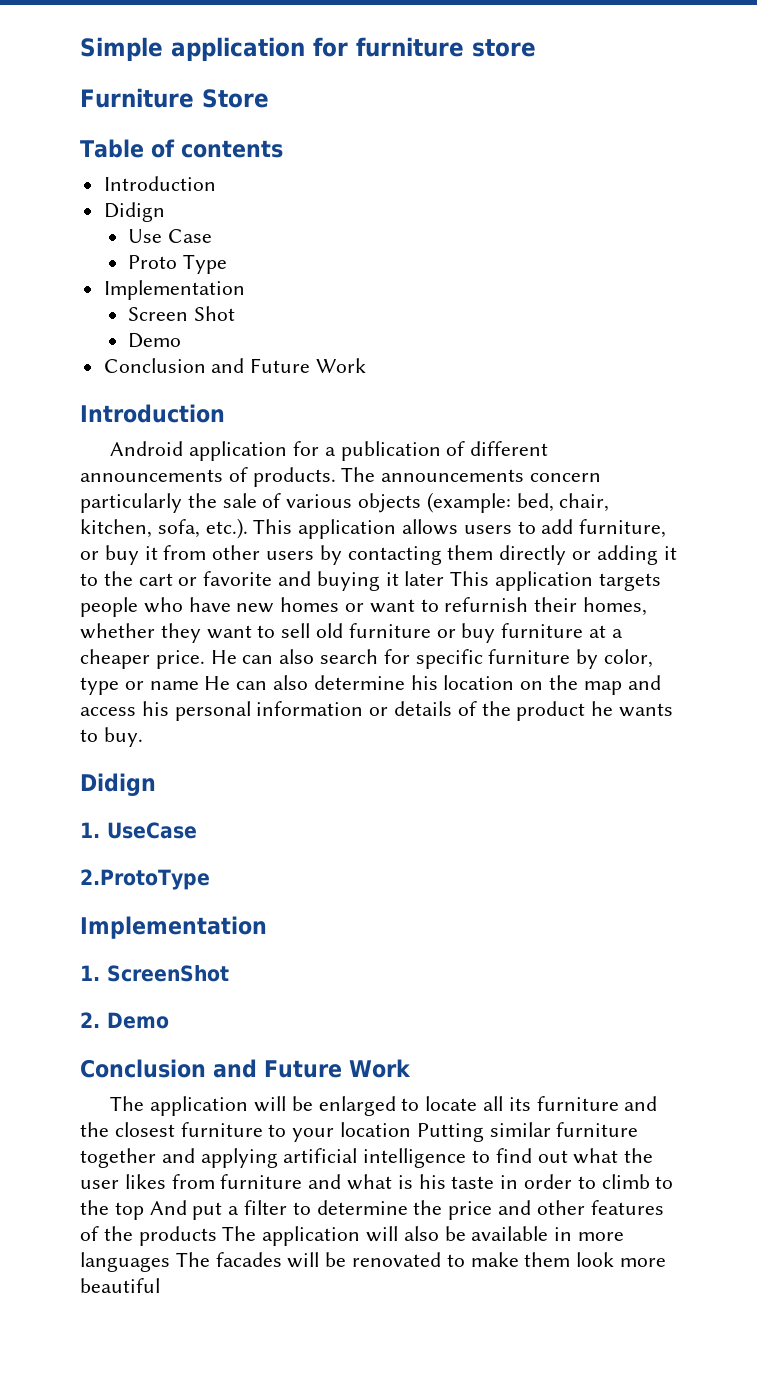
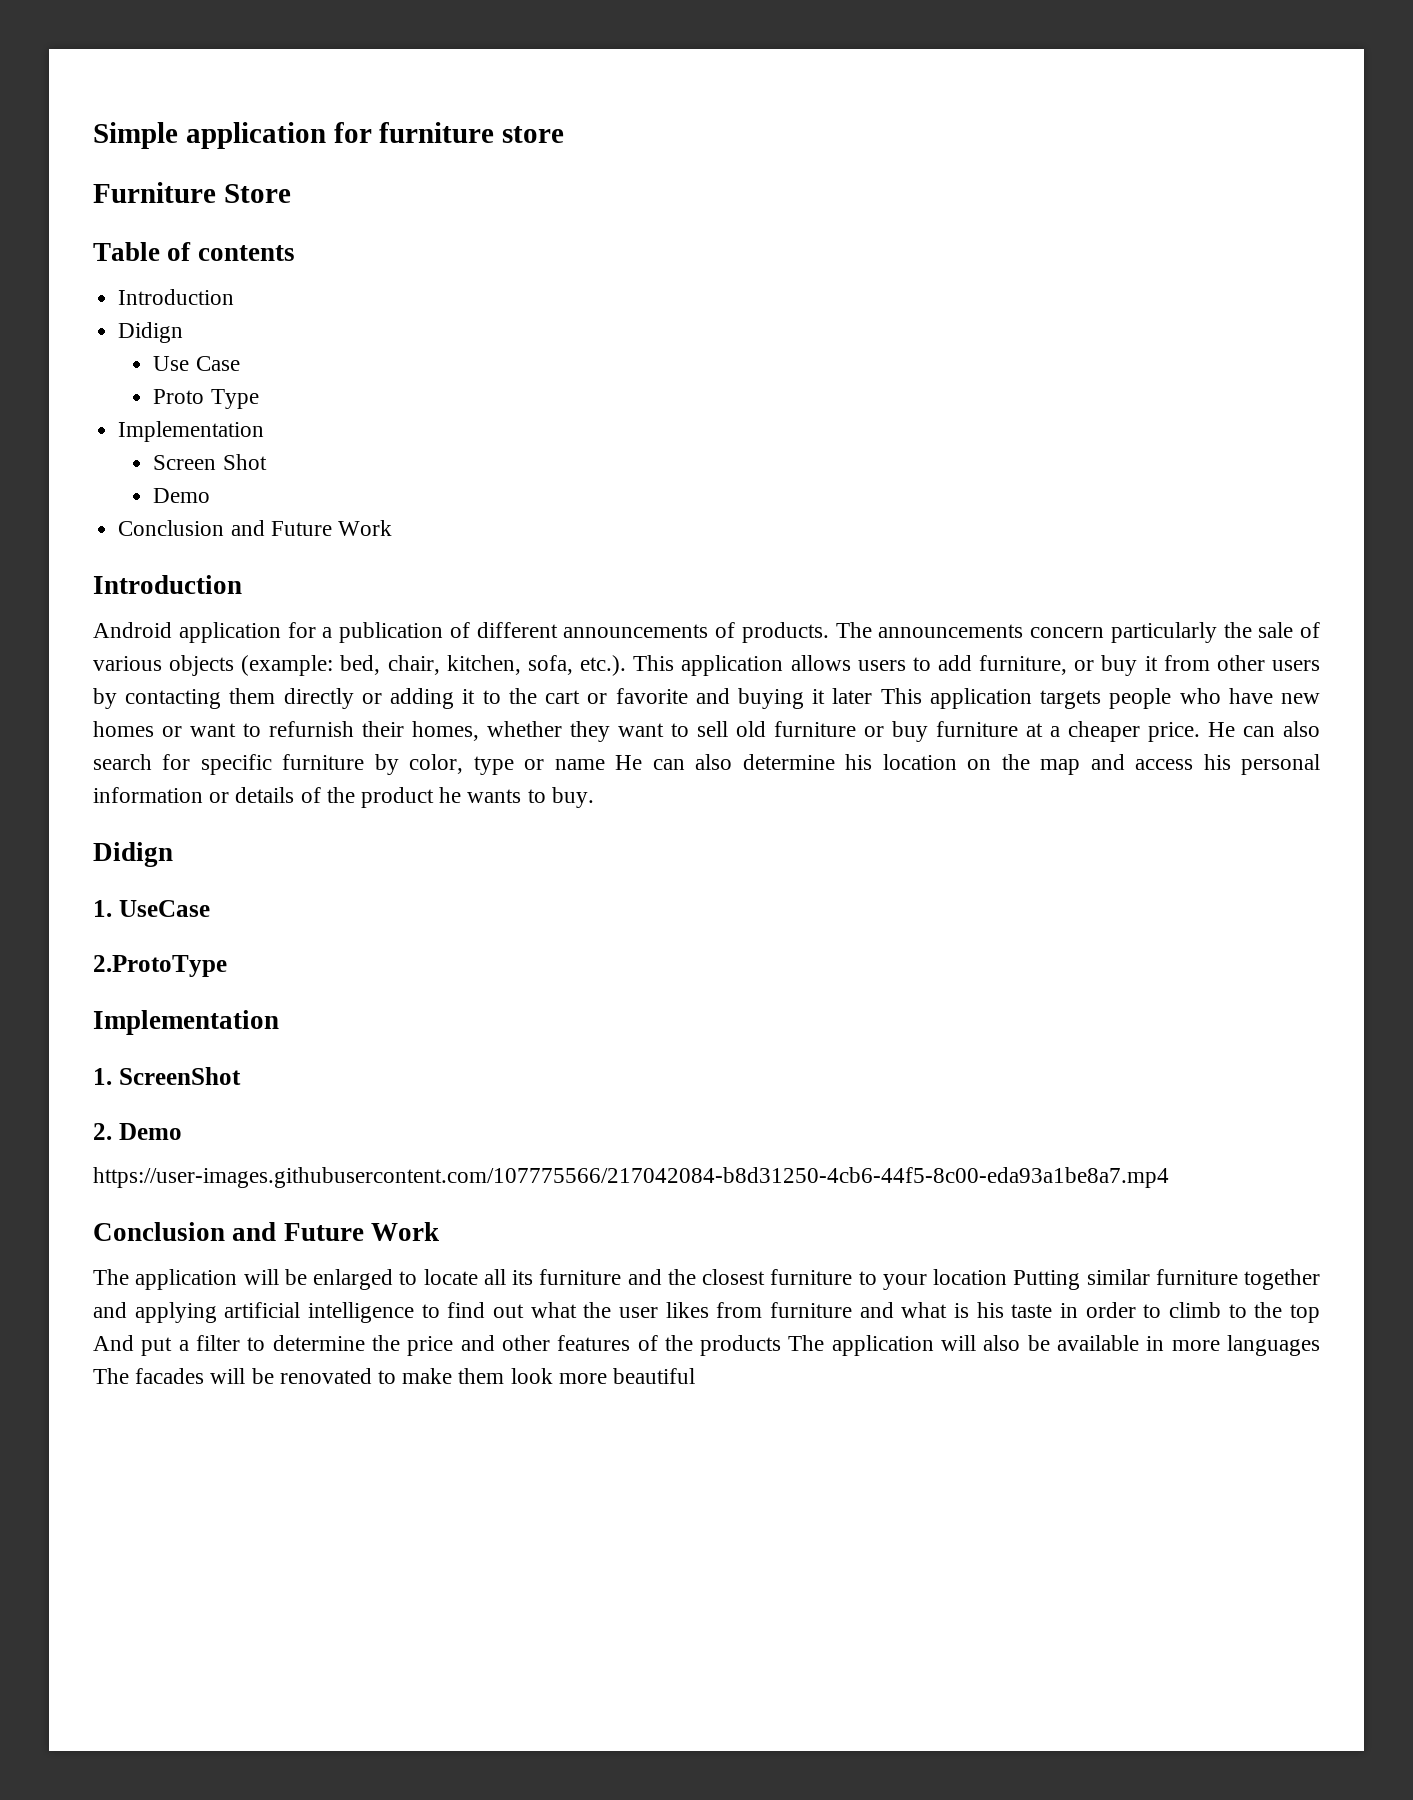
(169, 1020) none -> [93,1167,1169,1188] // https://user-images.githubusercontent.com/107775566/217042084-b8d31250-4cb6-44f5-8c00-eda93a1be8a7.mp4

